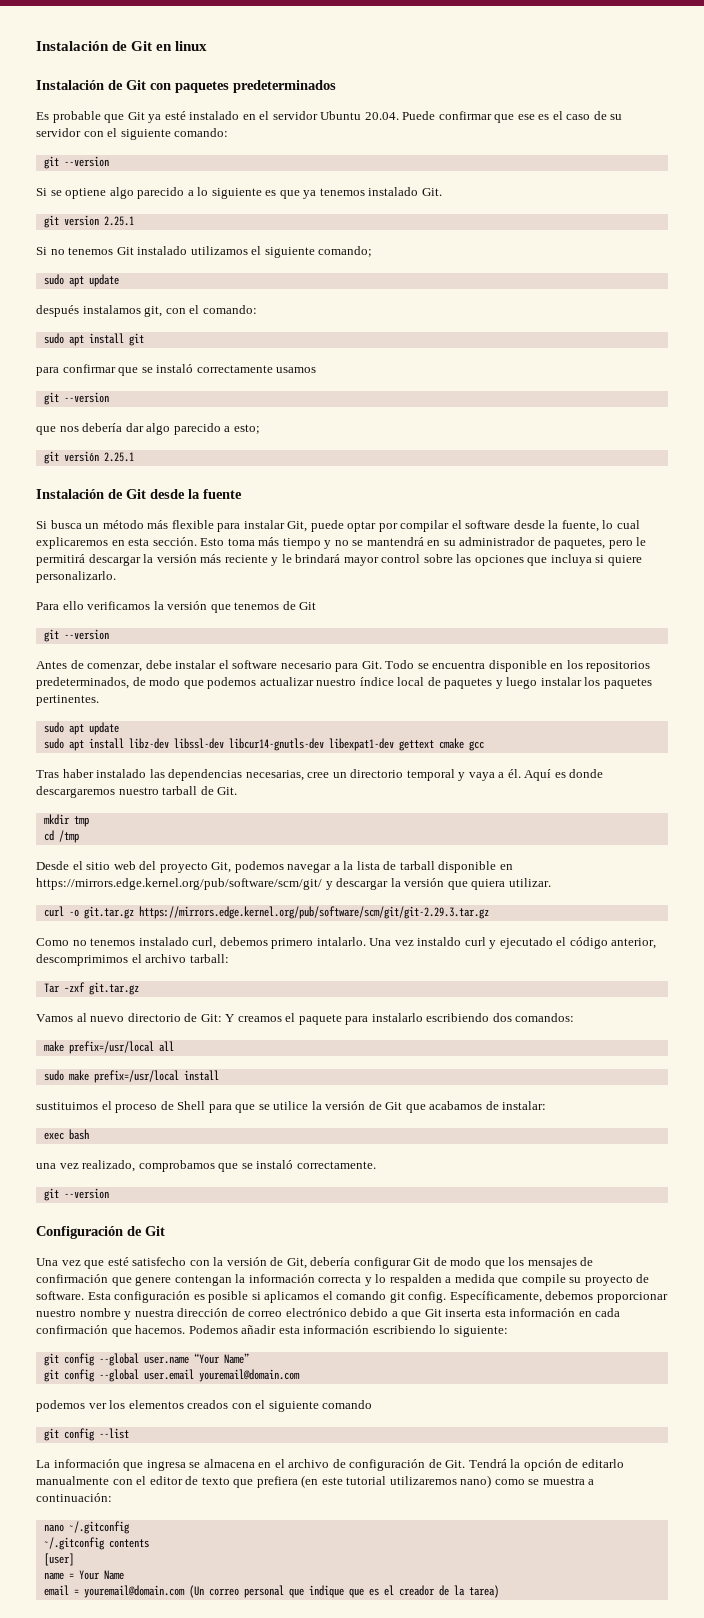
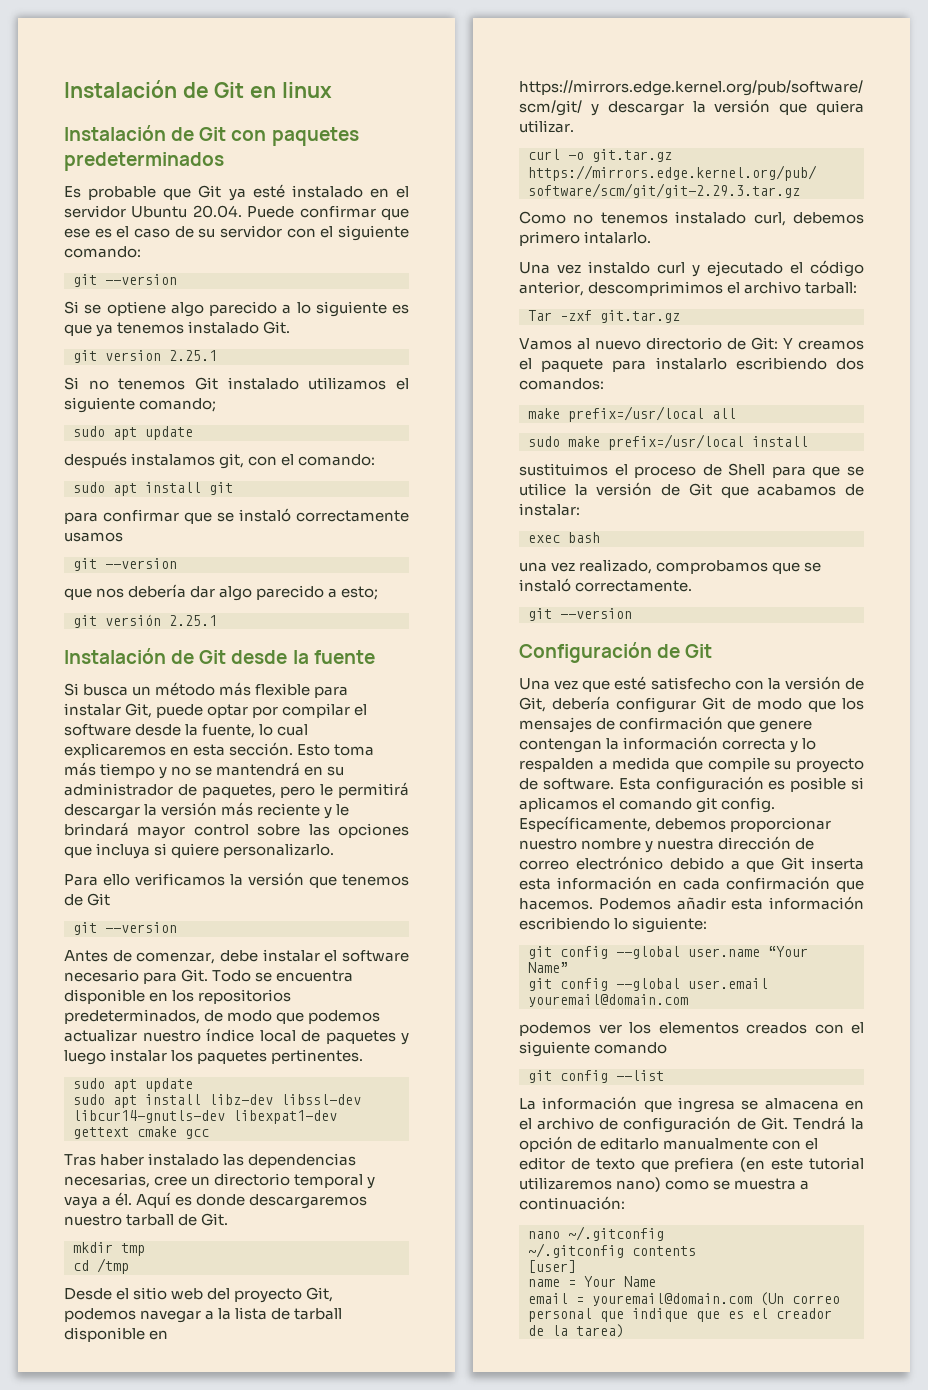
(366, 941) none -> (652, 237) //

